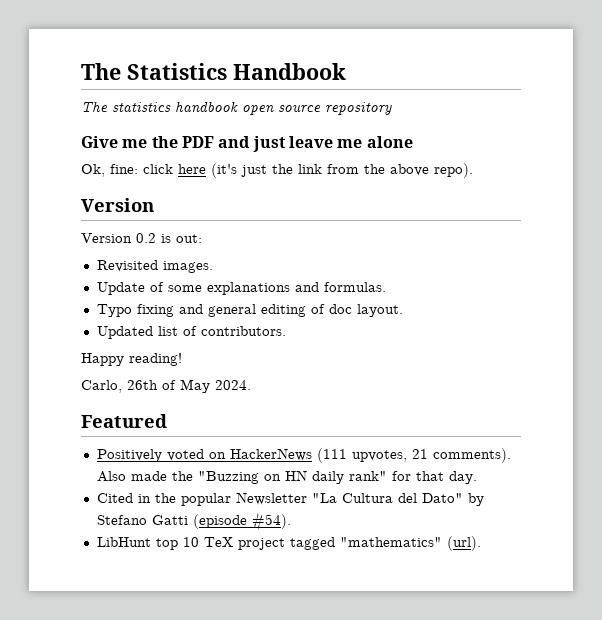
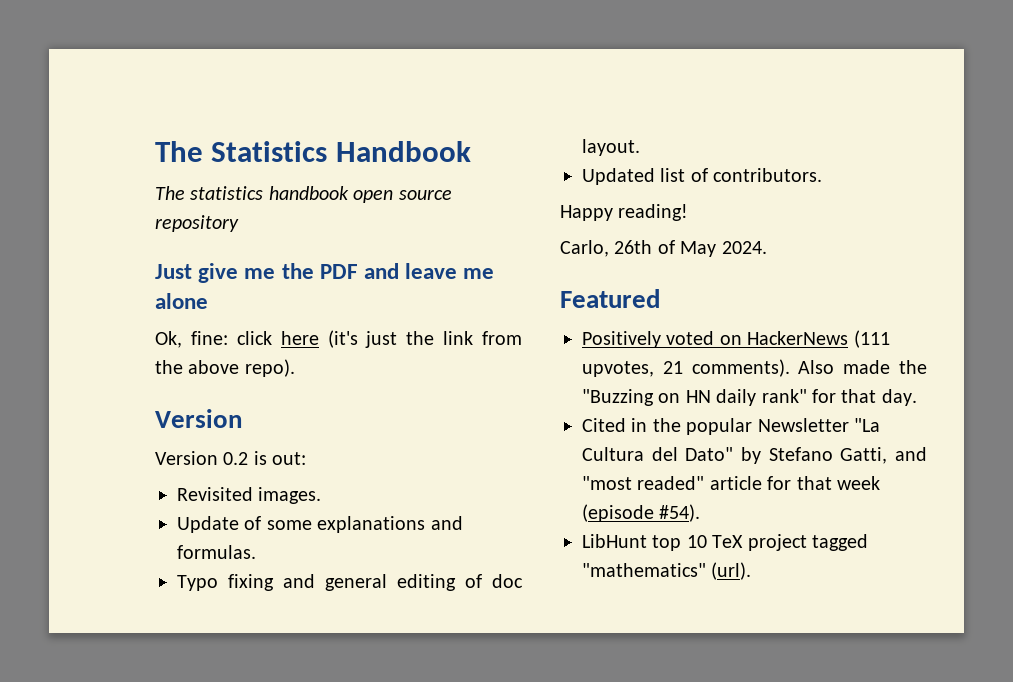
[81,136,118,148] Give -> [155,263,239,283] Just give
[252,136,286,152] just -> (400, 271) none
[151,515,188,525] Gatti -> [840,447,927,464] [582,476,880,490] Gatti, and "most readed" article for that week

